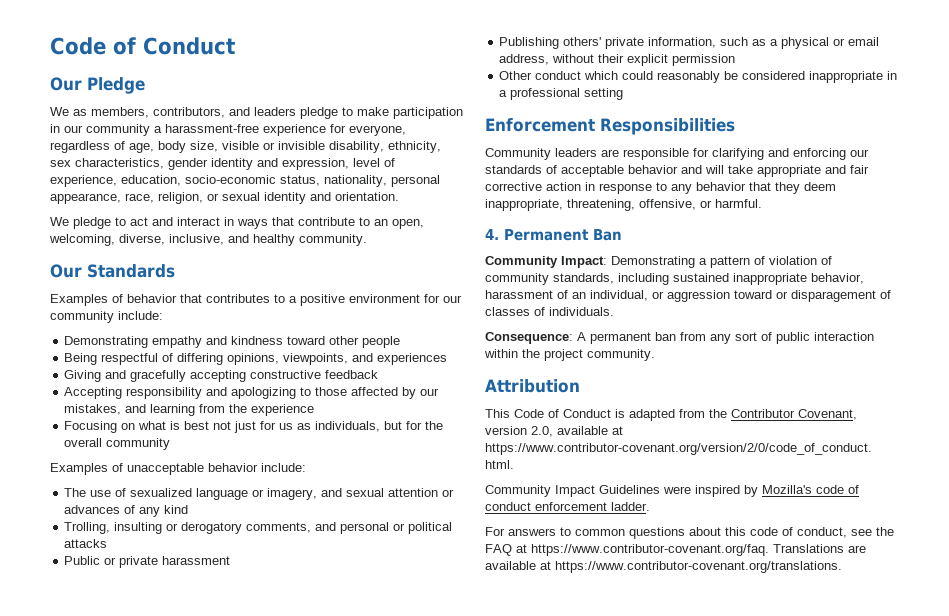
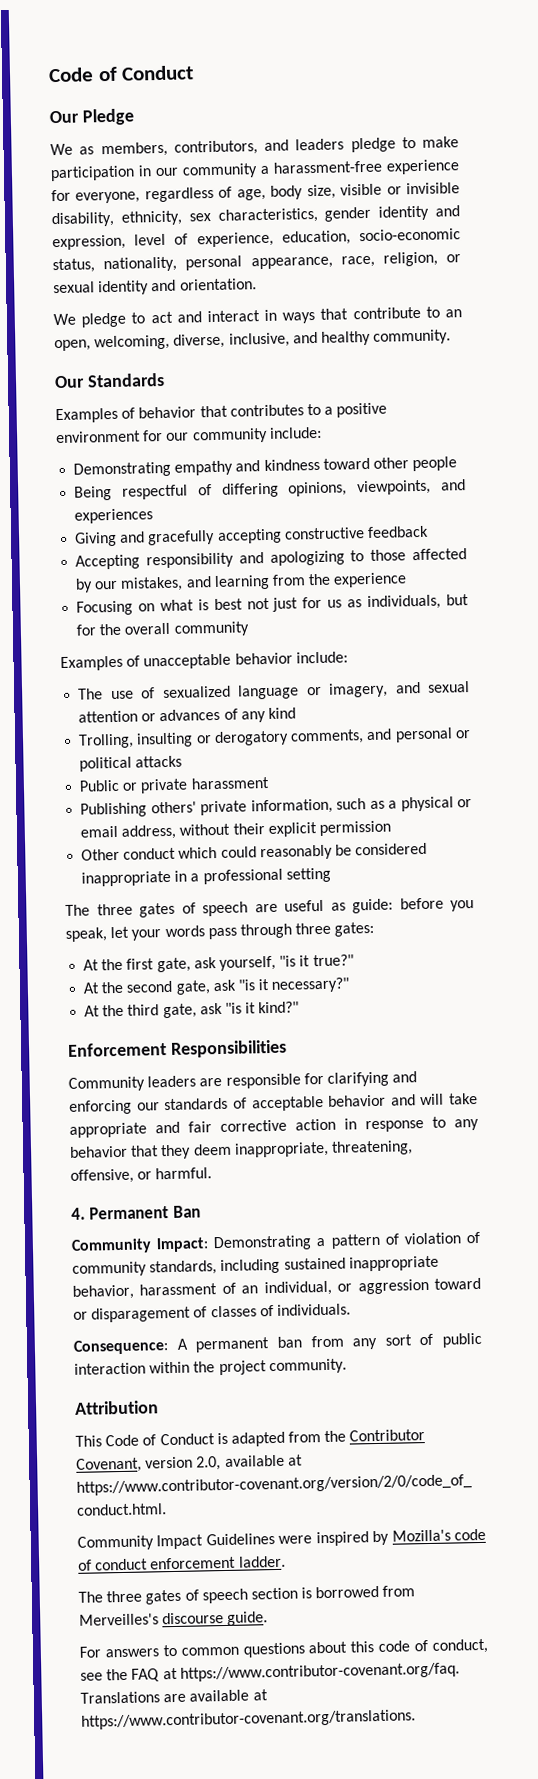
(624, 94) none -> [65,897,474,918] [65,921,375,942] [83,954,354,973] [83,977,351,995] [84,1001,300,1019] // The three gates of speech are useful as guide: before you speak, let your words pass through three gates: // At the first gate, ask yourself, "is it true?" // At the second gate, ask "is it necessary?" // At the third gate, ask "is it kind?"
(650, 506) none -> [78,1585,416,1605] [79,1611,269,1626] // The three gates of speech section is borrowed from Merveilles's discourse guide.

